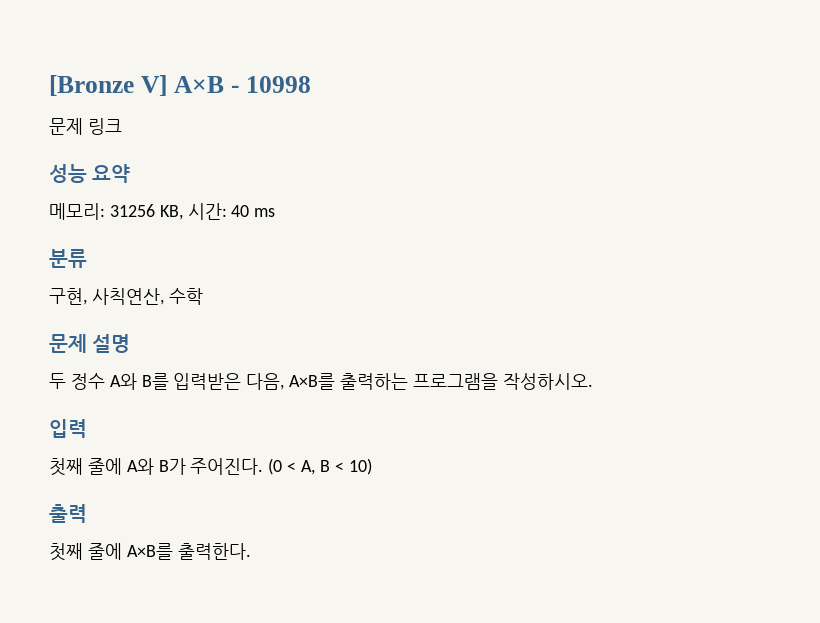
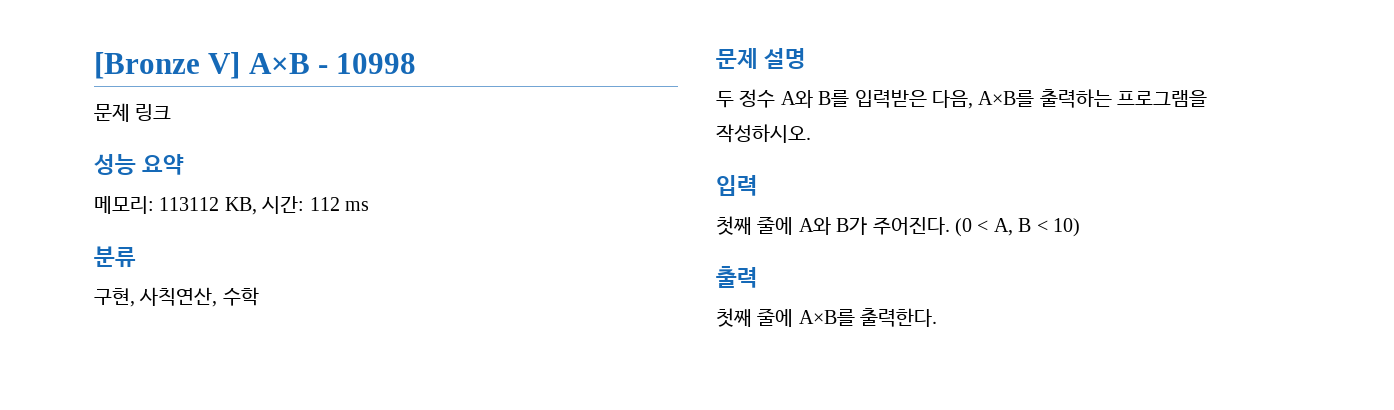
[109,204,155,217] 31256 -> [159,197,220,211] 113112
[231,205,250,217] 40 -> [309,197,340,211] 112

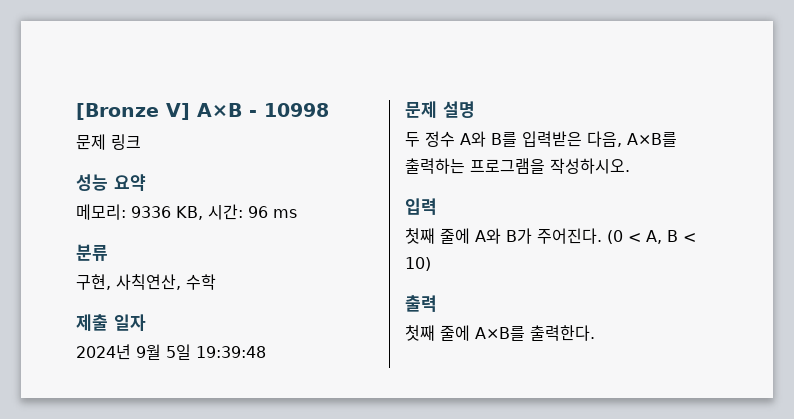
[159,197,220,211] 113112 -> [131,206,171,218] 9336
[309,197,340,211] 112 -> [248,206,268,218] 96
(259, 296) none -> [76,314,146,331] [76,344,266,360] // 제출 일자 // 2024년 9월 5일 19:39:48

